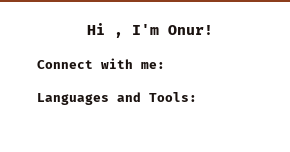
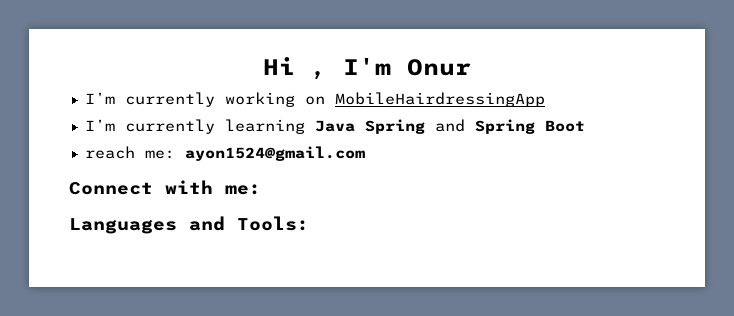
[168,25,213,35] Onur! -> [407,59,471,76] [84,92,545,107] [84,119,585,134] [84,146,365,161] Onur // I’m currently working on MobileHairdressingApp // I’m currently learning Java Spring and Spring Boot // reach me: ayon1524@gmail.com

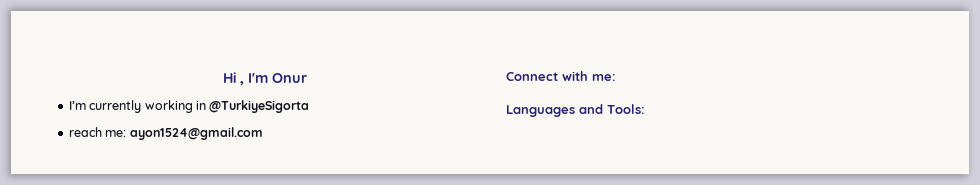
[304,92,545,107] [84,119,585,134] on MobileHairdressingApp // I’m currently learning Java Spring and Spring Boot -> [195,100,310,113] in @TurkiyeSigorta

